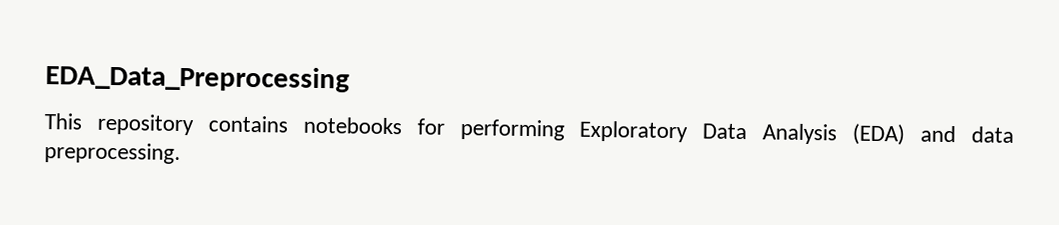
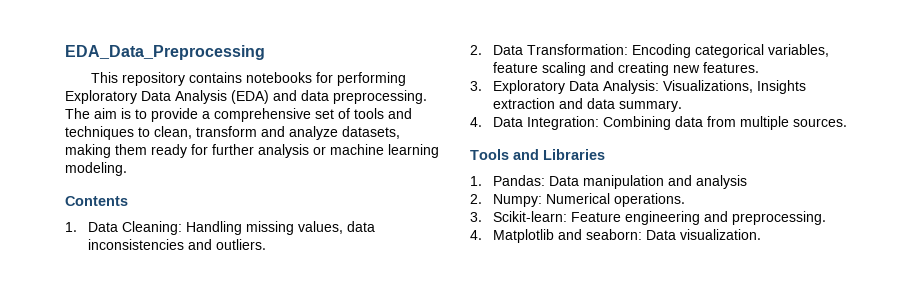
(181, 153) none -> [65,108,412,122] [65,126,400,140] [65,144,439,158] [65,162,127,176] [65,196,128,206] [65,221,376,235] [88,239,267,250] [470,44,830,58] [493,62,760,76] [470,80,807,94] [493,98,683,112] [470,116,848,130] [470,149,605,160] [470,175,748,189] [470,193,686,207] [470,211,827,225] [470,229,762,243] The aim is to provide a comprehensive set of tools and techniques to clean, transform and analyze datasets, making them ready for further analysis or machine learning modeling. // Contents // 1. Data Cleaning: Handling missing values, data inconsistencies and outliers. // 2. Data Transformation: Encoding categorical variables, feature scaling and creating new features. // 3. Exploratory Data Analysis: Visualizations, Insights extraction and data summary. // 4. Data Integration: Combining data from multiple sources. // Tools and Libraries // 1. Pandas: Data manipulation and analysis // 2. Numpy: Numerical operations. // 3. Scikit-learn: Feature engineering and preprocessing. // 4. Matplotlib and seaborn: Data visualization.

